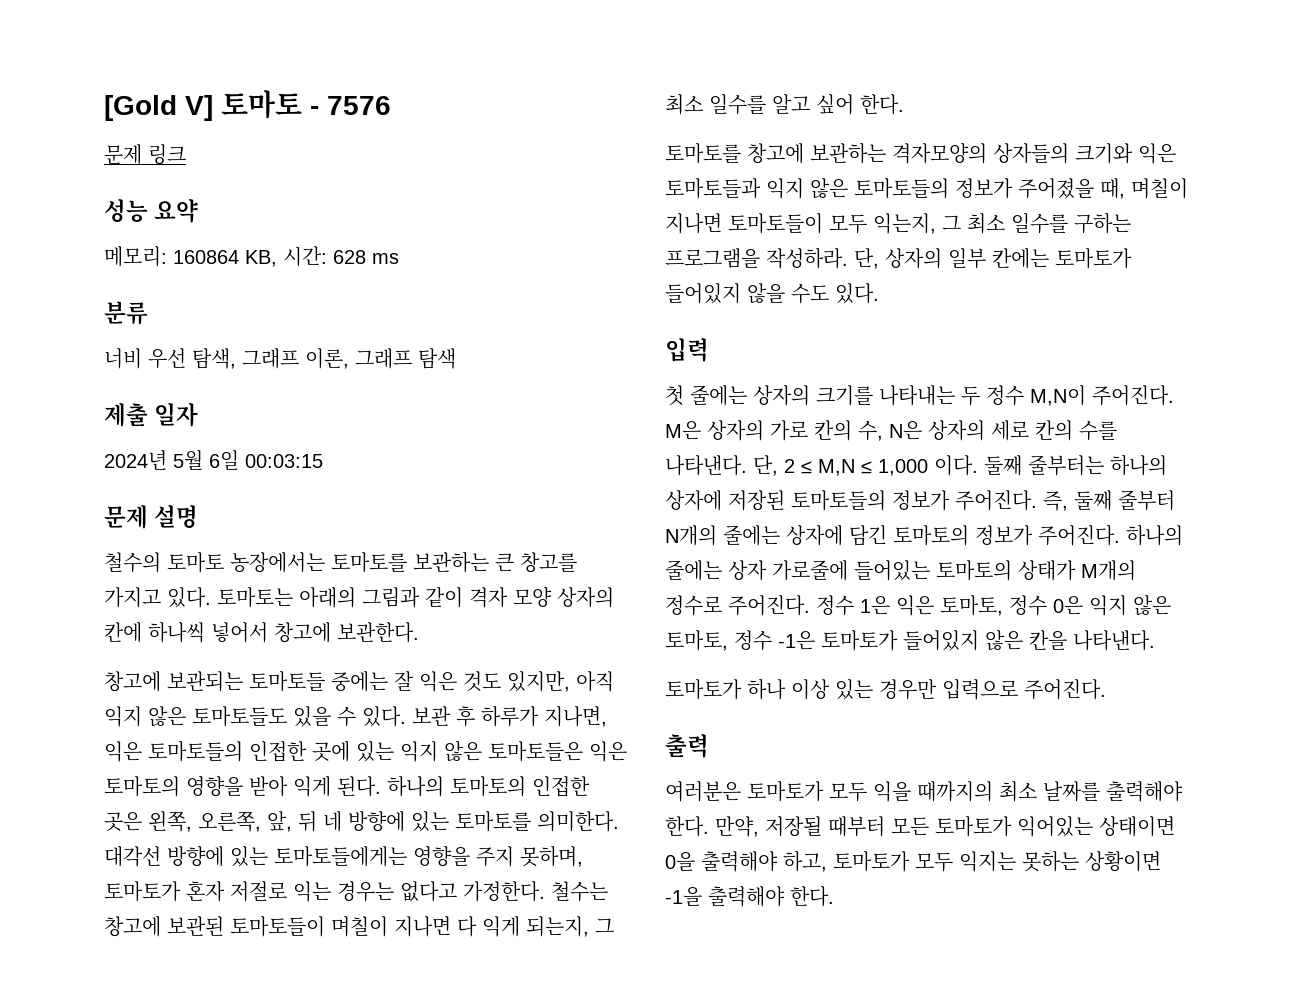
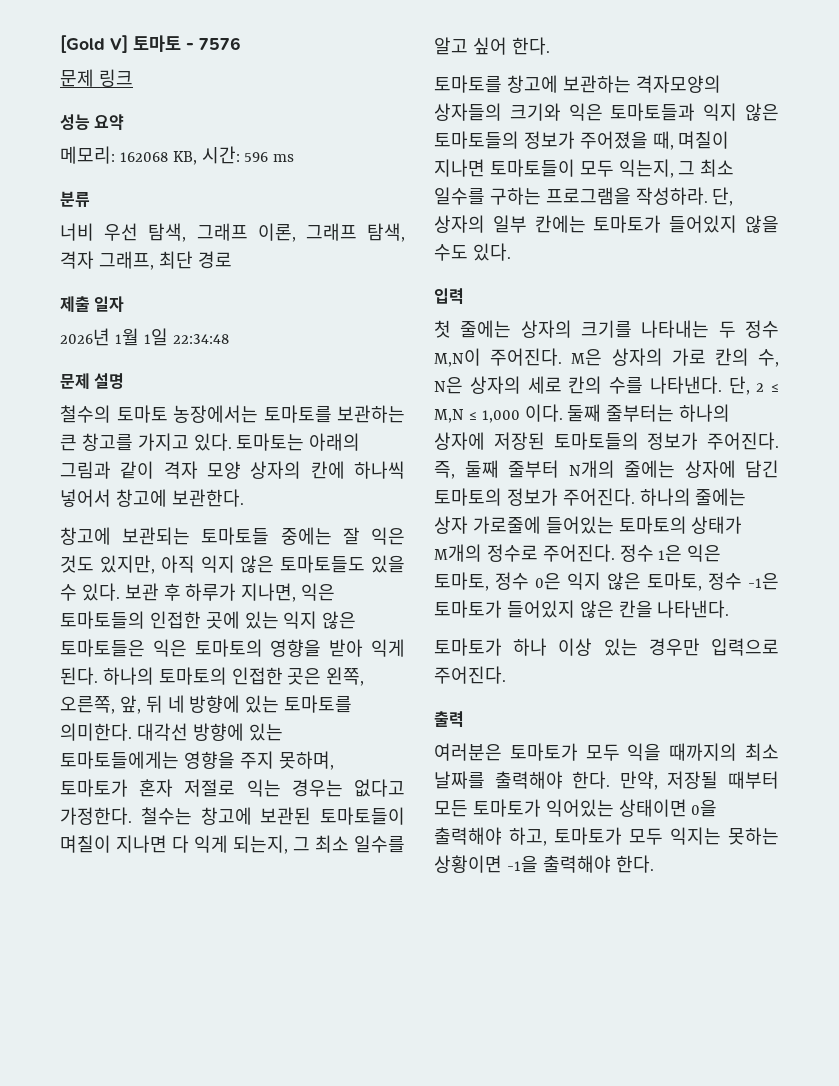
[173,250,239,264] 160864 -> [119,152,168,162] 162068
[333,250,366,264] 628 -> [244,152,269,162] 596
[418,348,456,369] [104,403,199,427] [104,449,323,470] 탐색 // 제출 일자 // 2024년 5월 6일 00:03:15 -> [367,223,406,242] [60,251,232,270] [60,296,125,312] [60,328,229,346] 탐색, 격자 그래프, 최단 경로 // 제출 일자 // 2026년 1월 1일 22:34:48

